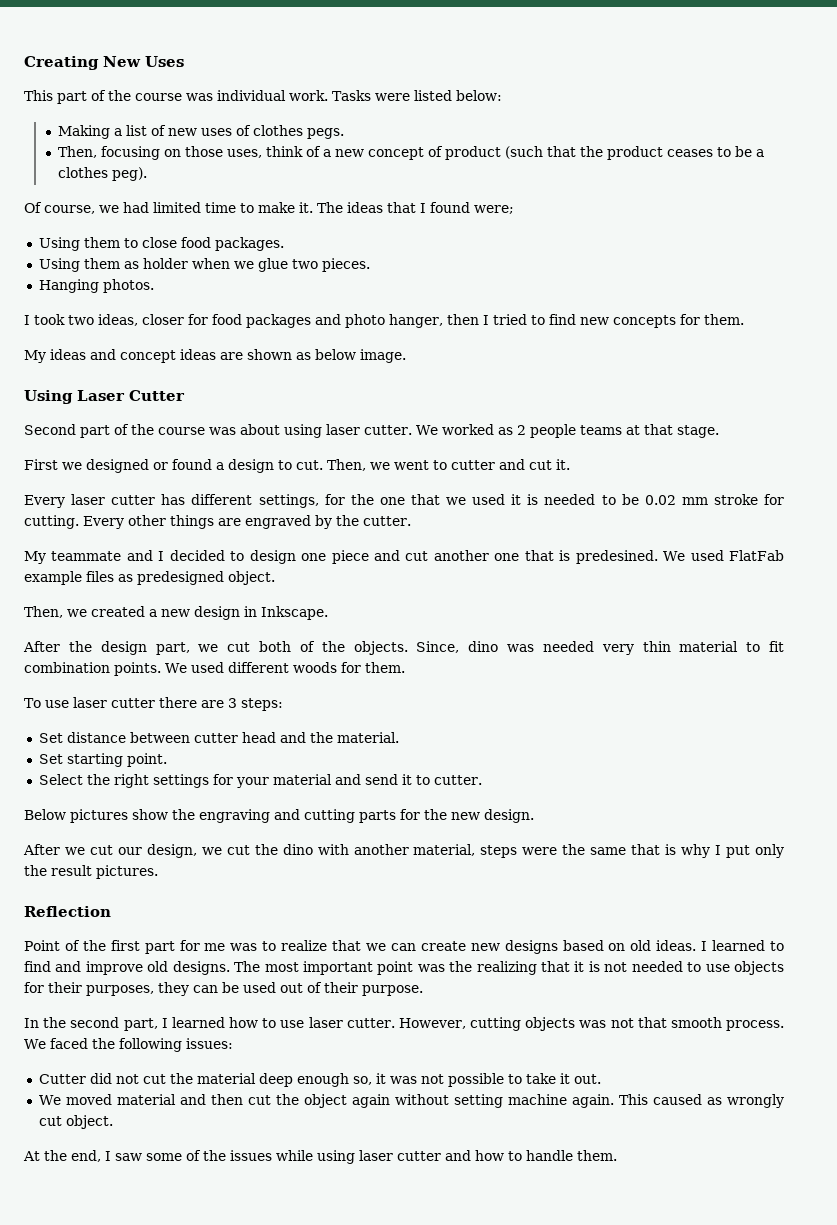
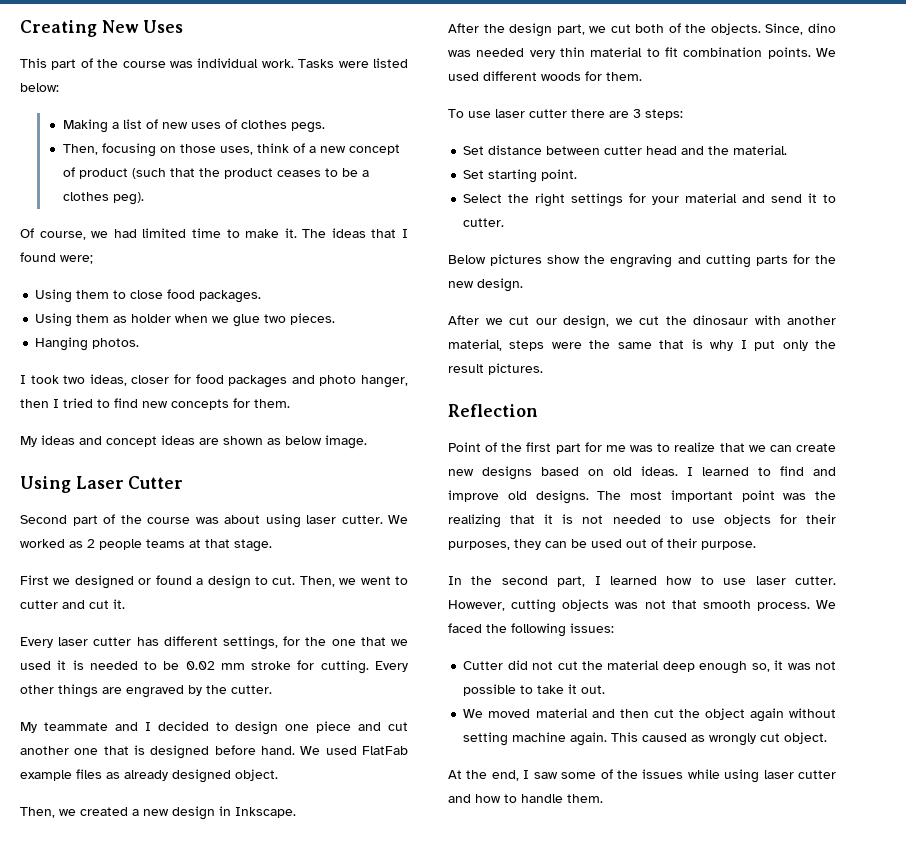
[575,550,658,564] predesined. -> [150,745,295,759] designed before hand.
[137,571,224,585] predesigned -> [124,769,231,783] already designed
[282,844,313,855] dino -> [693,315,748,325] dinosaur

